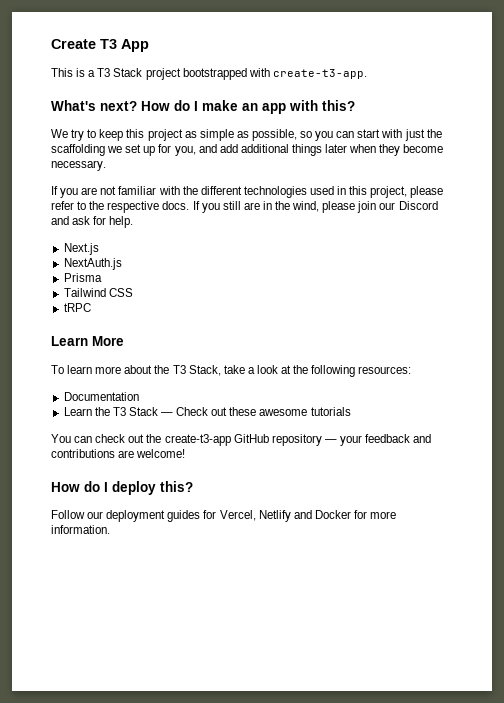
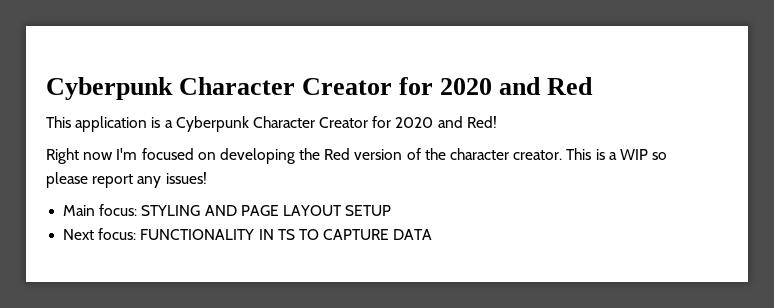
[51,39,149,52] [51,68,367,80] [51,100,355,114] [51,129,442,141] [51,144,444,156] [51,160,106,171] [51,186,444,198] [51,201,438,213] [51,216,134,228] [63,243,99,255] [63,258,122,270] [63,273,102,282] [63,288,133,297] [63,303,91,312] [51,336,124,346] [51,365,412,377] [63,392,139,401] [63,407,351,416] [51,434,432,446] [51,449,186,458] [51,481,193,495] [51,510,397,522] [51,525,110,534] Create T3 App // This is a T3 Stack project bootstrapped with create-t3-app. // What's next? How do I make an app with this? // We try to keep this project as simple as possible, so you can start with just the scaffolding we set up for you, and add additional things later when they become necessary. // If you are not familiar with the different technologies used in this project, please refer to the respective docs. If you still are in the wind, please join our Discord and ask for help. // Next.js // NextAuth.js // Prisma // Tailwind CSS // tRPC // Learn More // To learn more about the T3 Stack, take a look at the following resources: // Documentation // Learn the T3 Stack — Check out these awesome tutorials // You can check out the create-t3-app GitHub repository — your feedback and contributions are welcome! // How do I deploy this? // Follow our deployment guides for Vercel, Netlify and Docker for more information. -> [46,77,594,100] [46,116,497,132] [46,148,668,164] [46,172,207,188] [63,204,392,216] [63,228,433,240] Cyberpunk Character Creator for 2020 and Red // This application is a Cyberpunk Character Creator for 2020 and Red! // Right now I'm focused on developing the Red version of the character creator. This is a WIP so please report any issues! // Main focus: STYLING AND PAGE LAYOUT SETUP // Next focus: FUNCTIONALITY IN TS TO CAPTURE DATA

